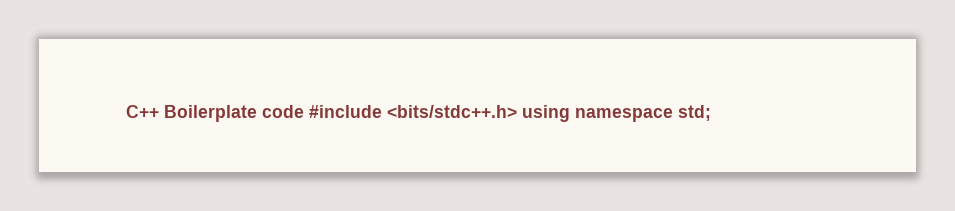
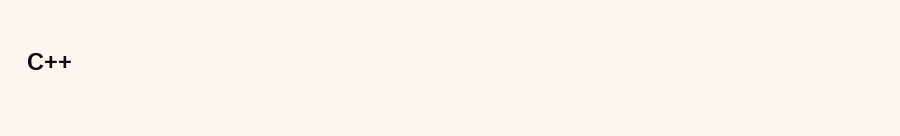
[164,105,711,122] Boilerplate code #include <bits/stdc++.h> using namespace std; -> (72, 61) none

